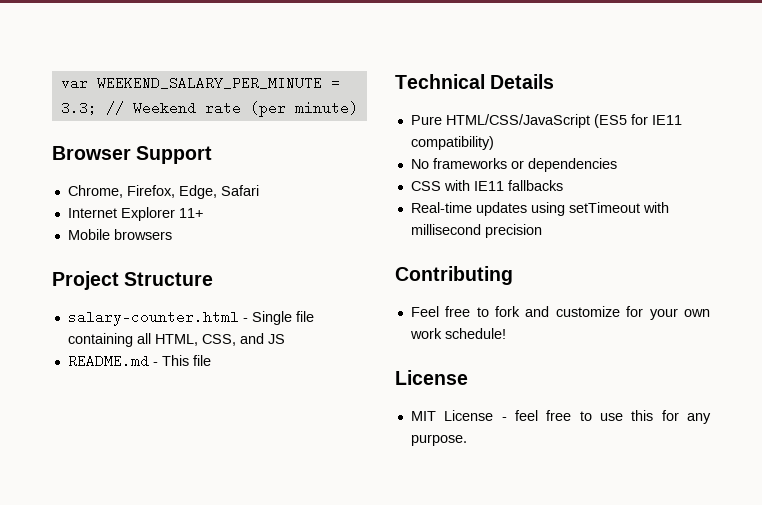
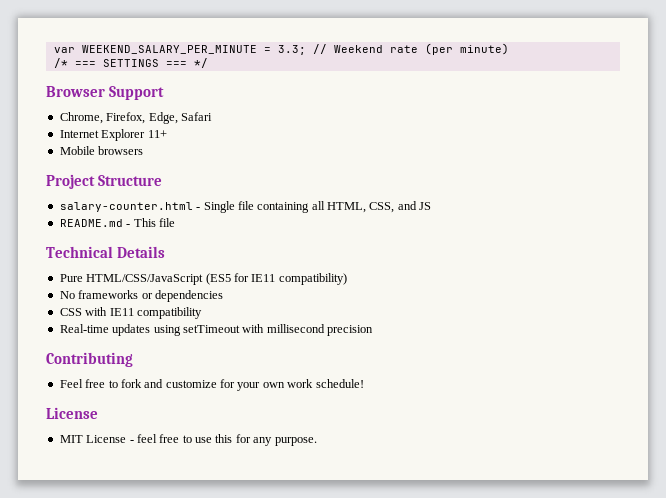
(358, 108) none -> [53,58,208,68] // /* === SETTINGS === */
[507,180,563,191] fallbacks -> [136,307,202,319] compatibility

